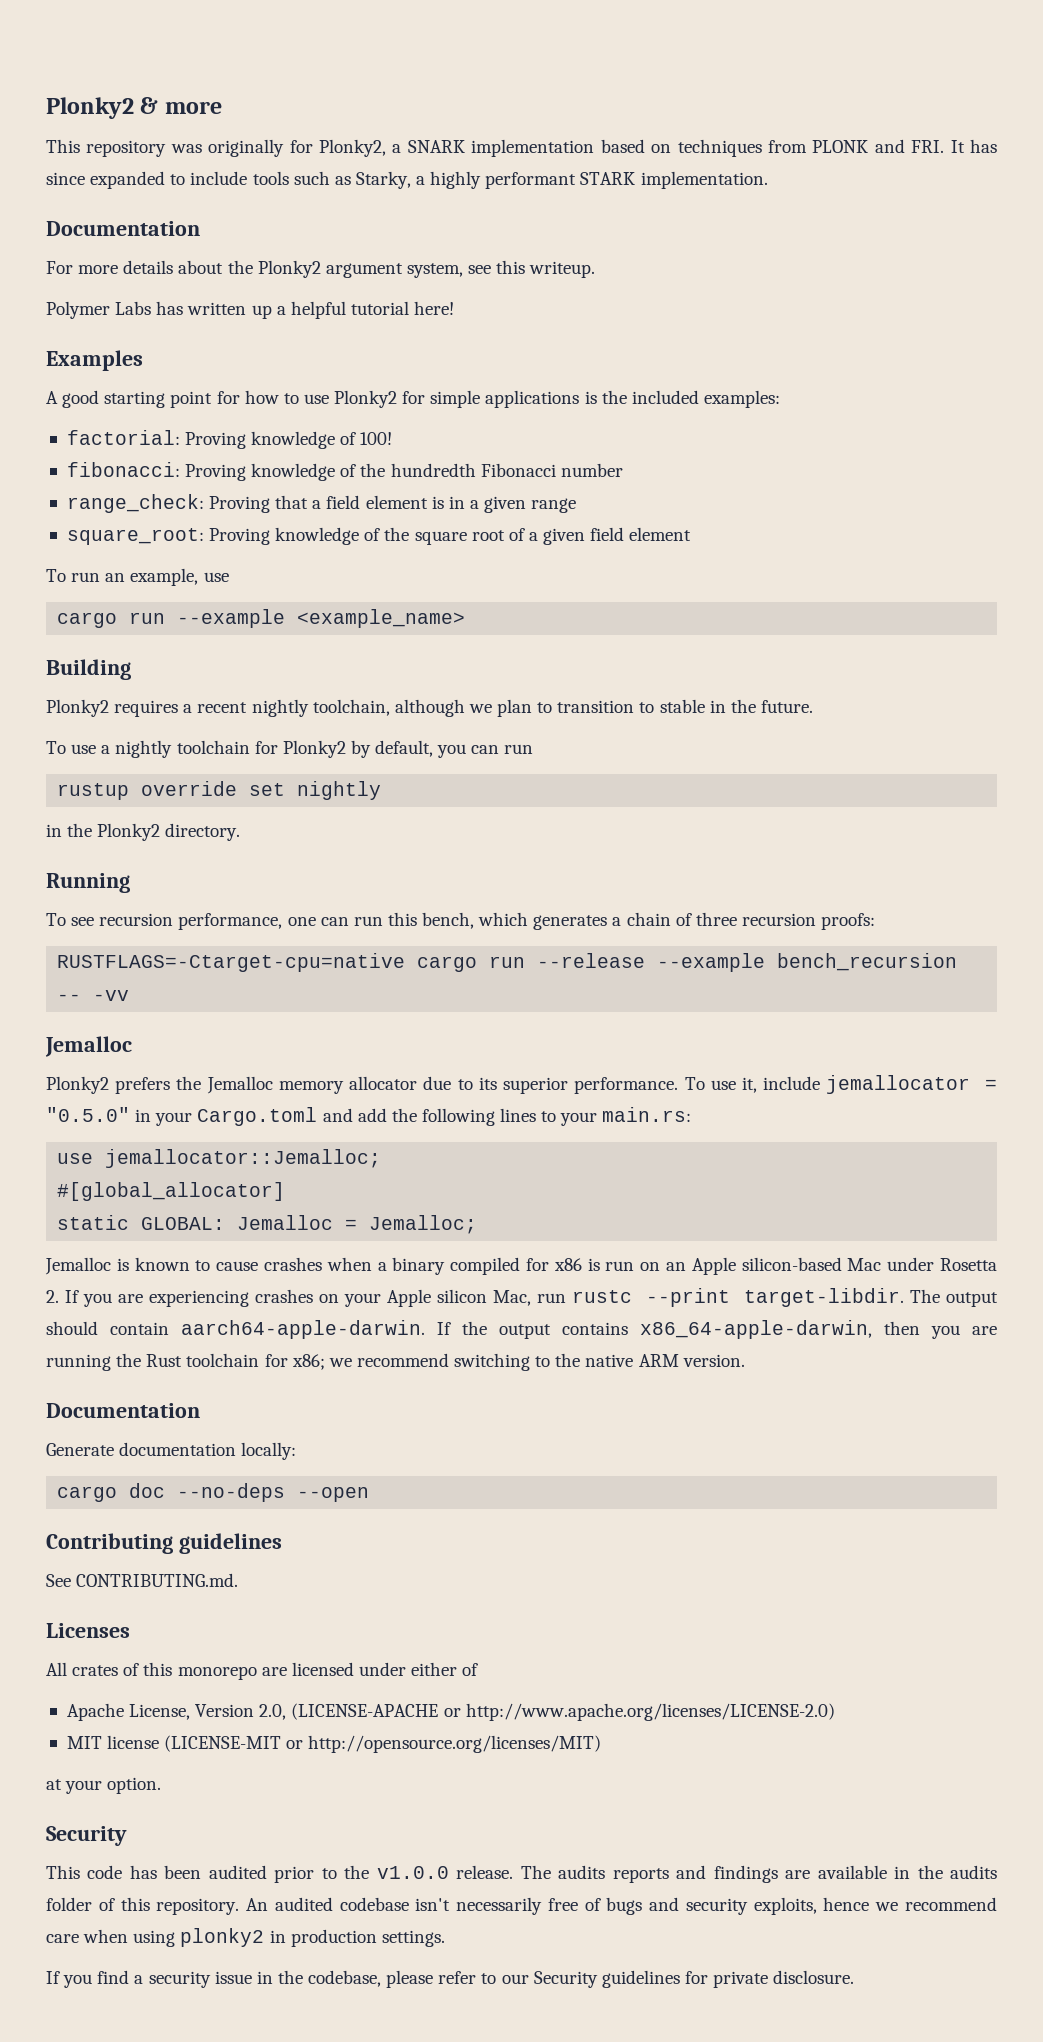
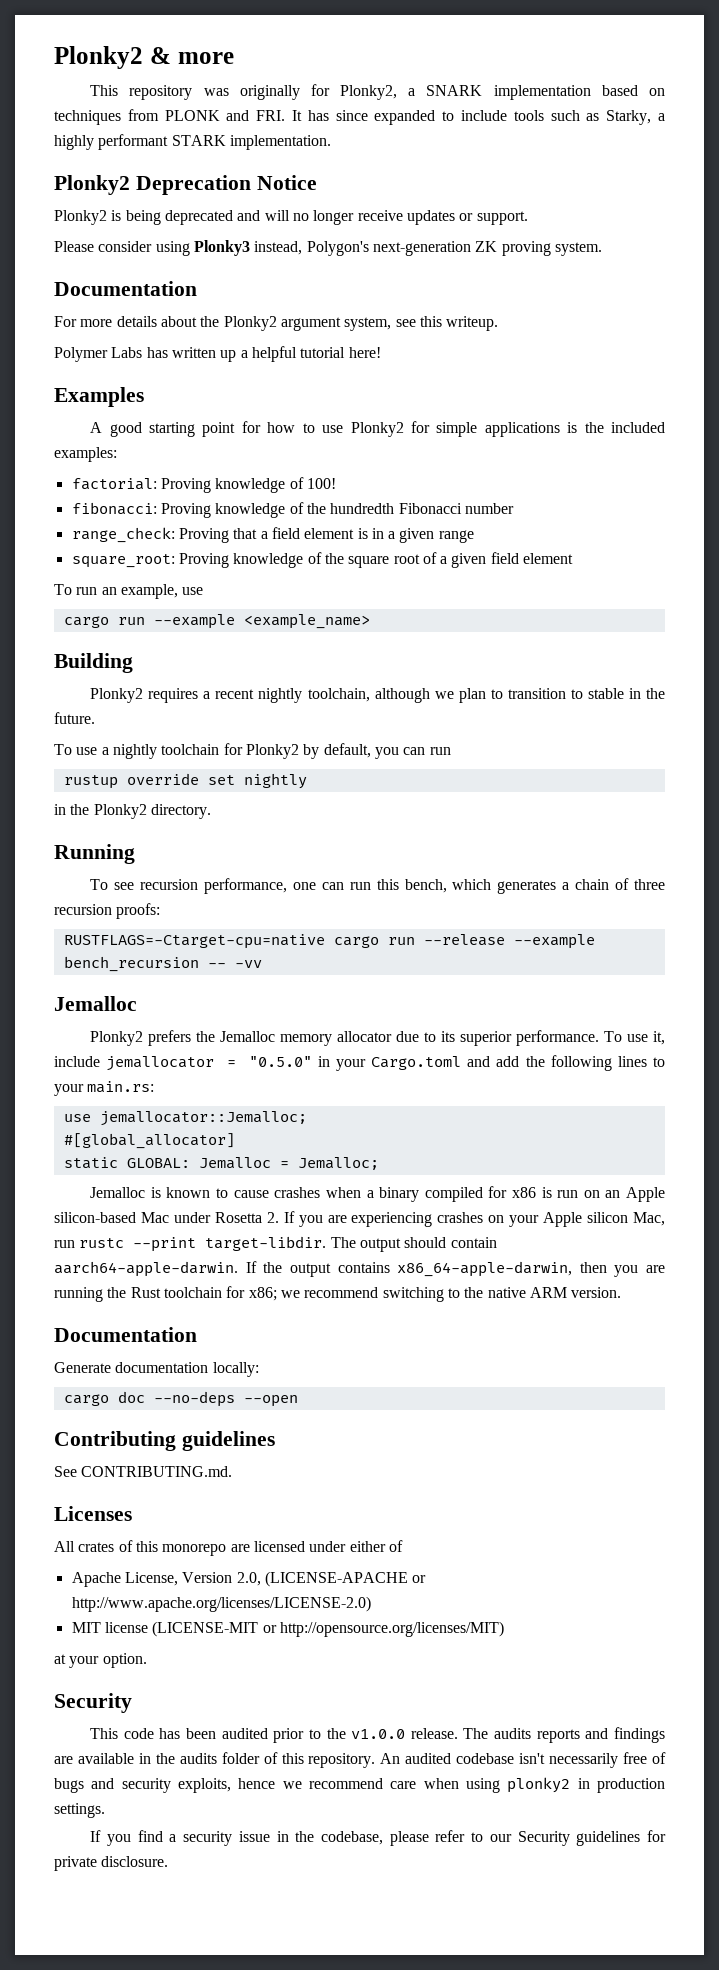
(768, 180) none -> [54,175,317,195] [54,210,528,225] [54,240,602,256] // Plonky2 Deprecation Notice // Plonky2 is being deprecated and will no longer receive updates or support. // Please consider using Plonky3 instead, Polygon's next-generation ZK proving system.

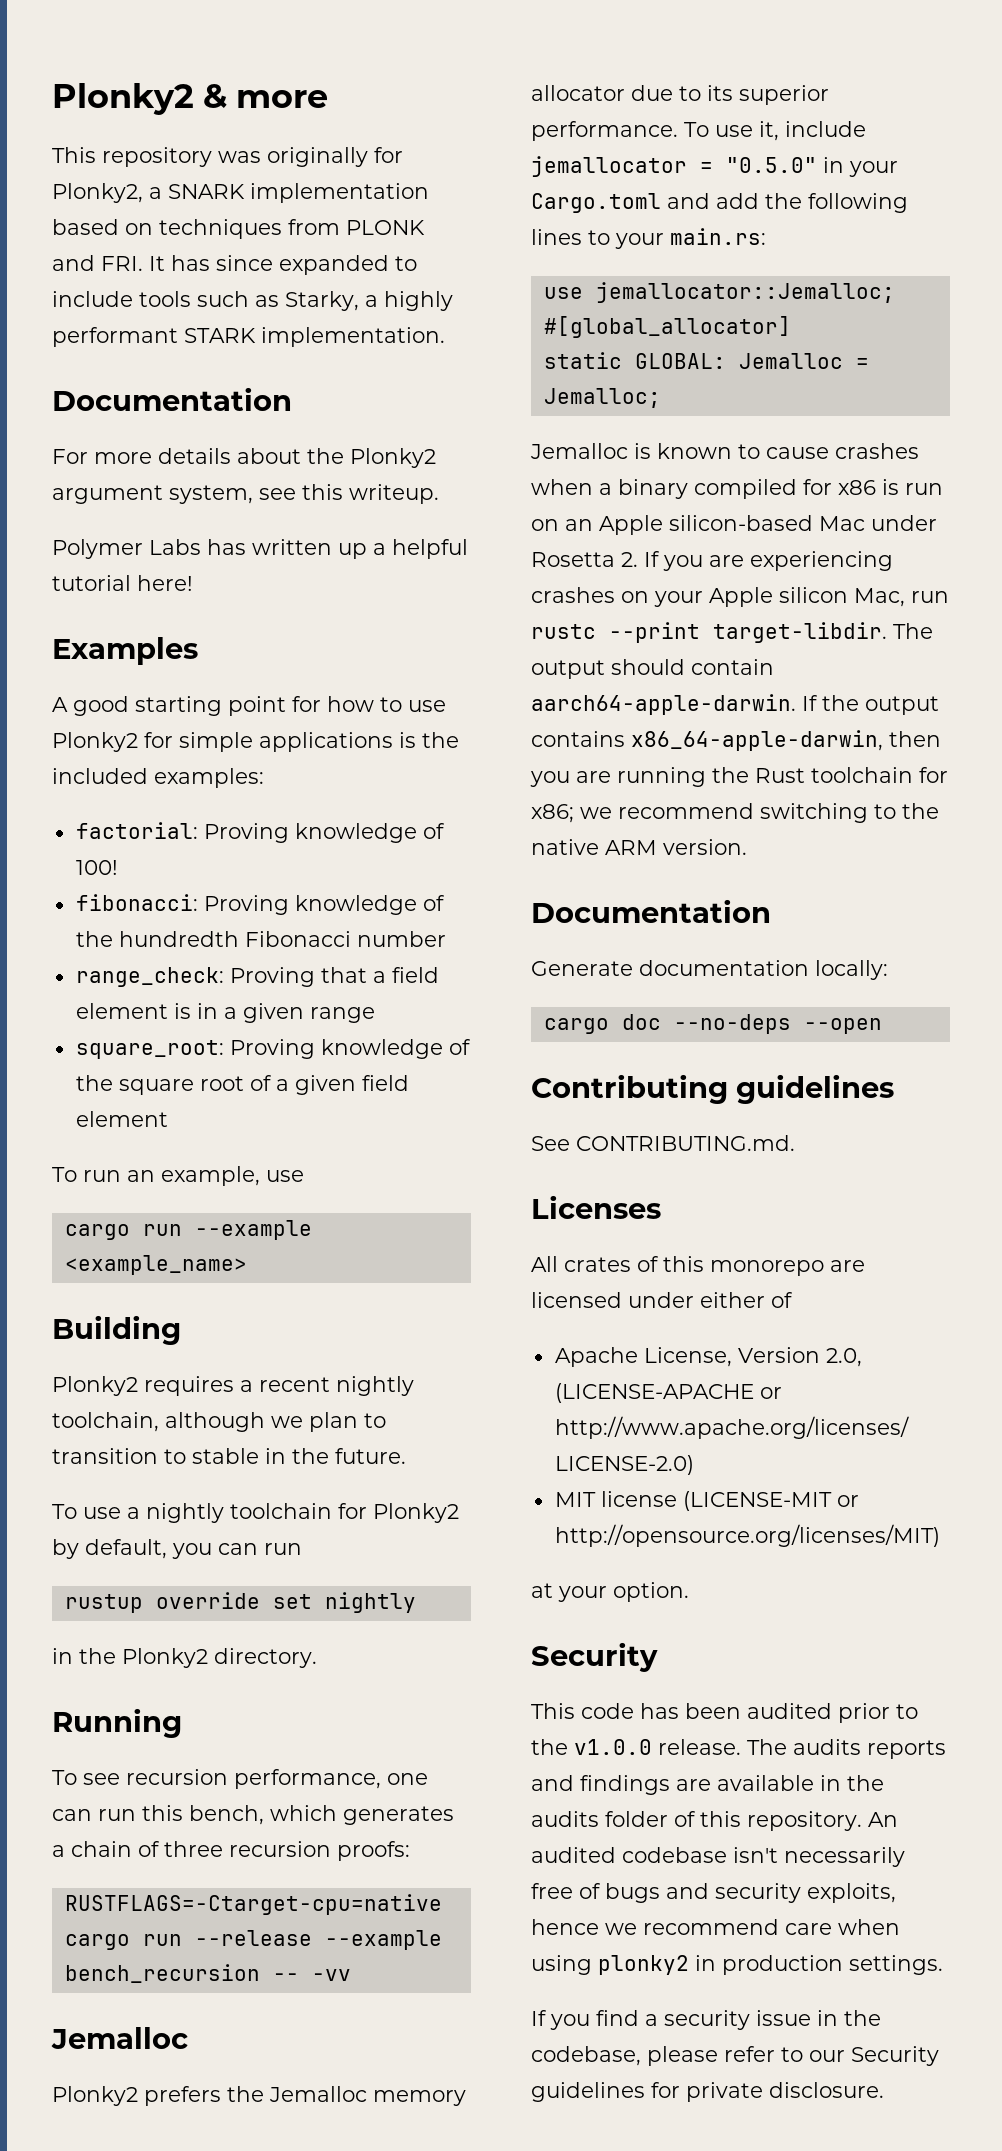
[54,175,317,195] [54,210,528,225] [54,240,602,256] // Plonky2 Deprecation Notice // Plonky2 is being deprecated and will no longer receive updates or support. // Please consider using Plonky3 instead, Polygon's next-generation ZK proving system. -> (445, 337) none

